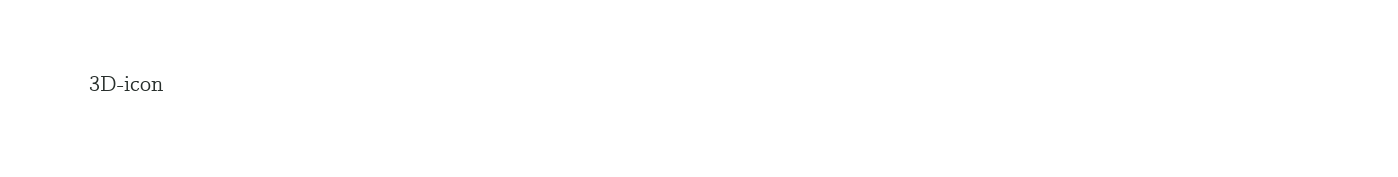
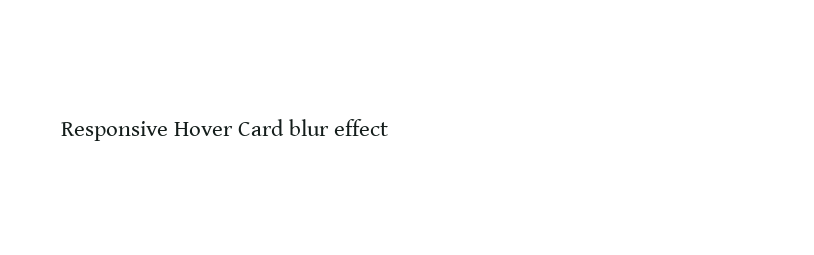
[89,76,163,91] 3D-icon -> [61,119,389,141] Responsive Hover Card blur effect

